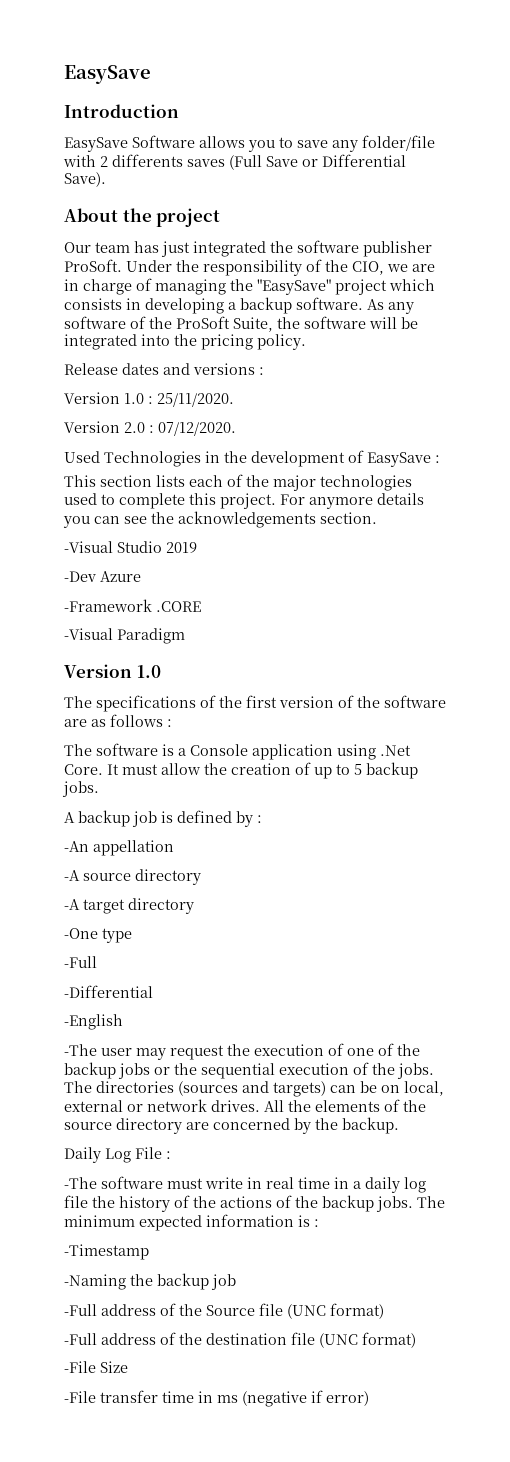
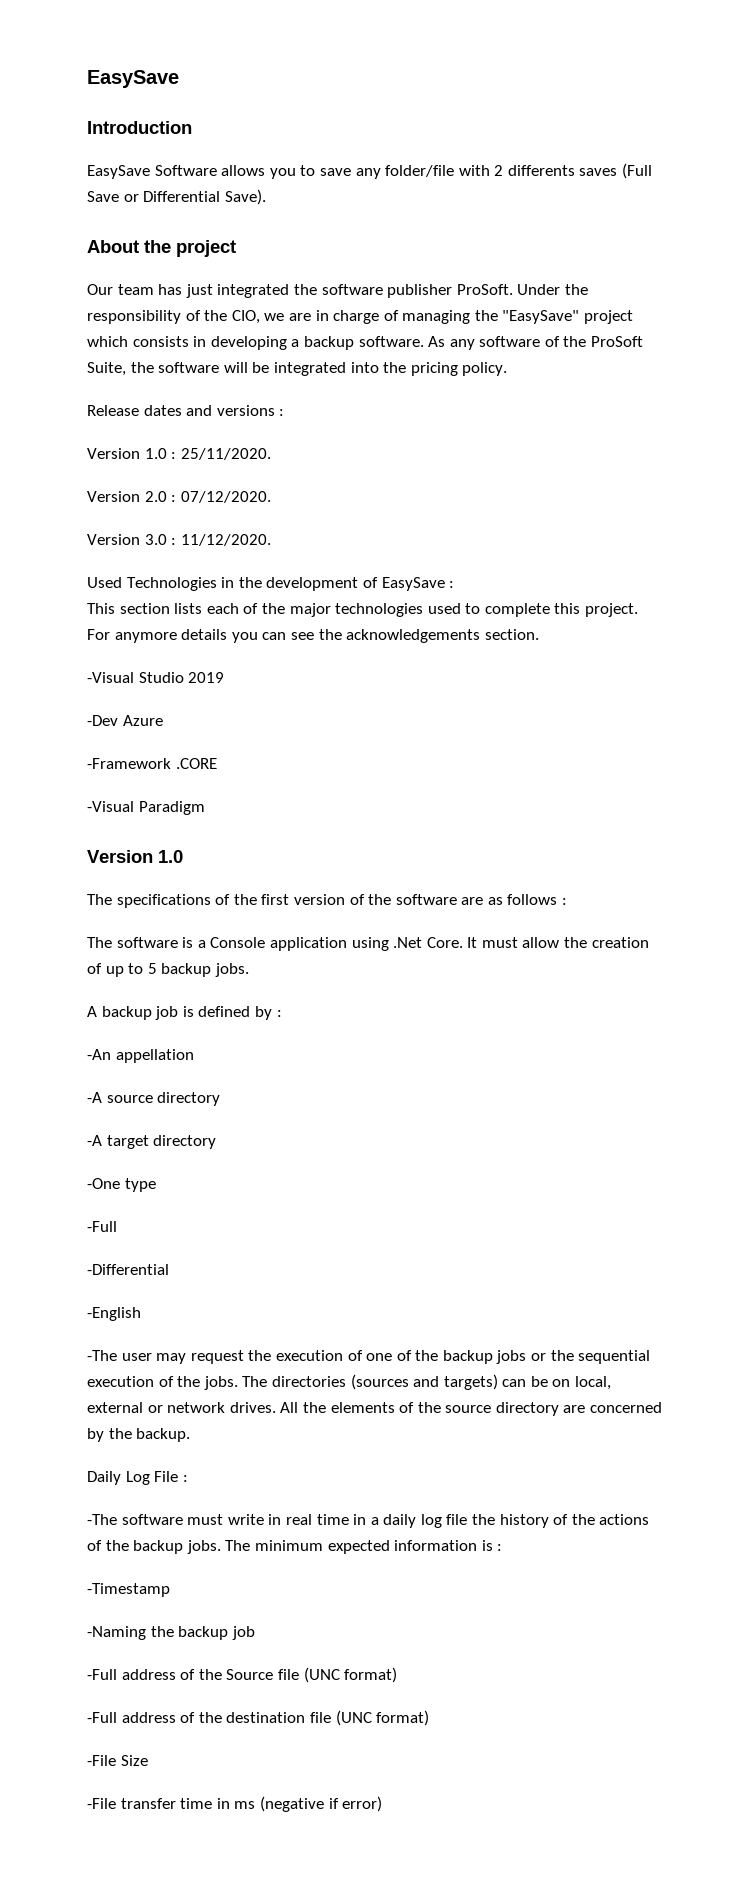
(236, 429) none -> [87,534,271,546] // Version 3.0 : 11/12/2020.

